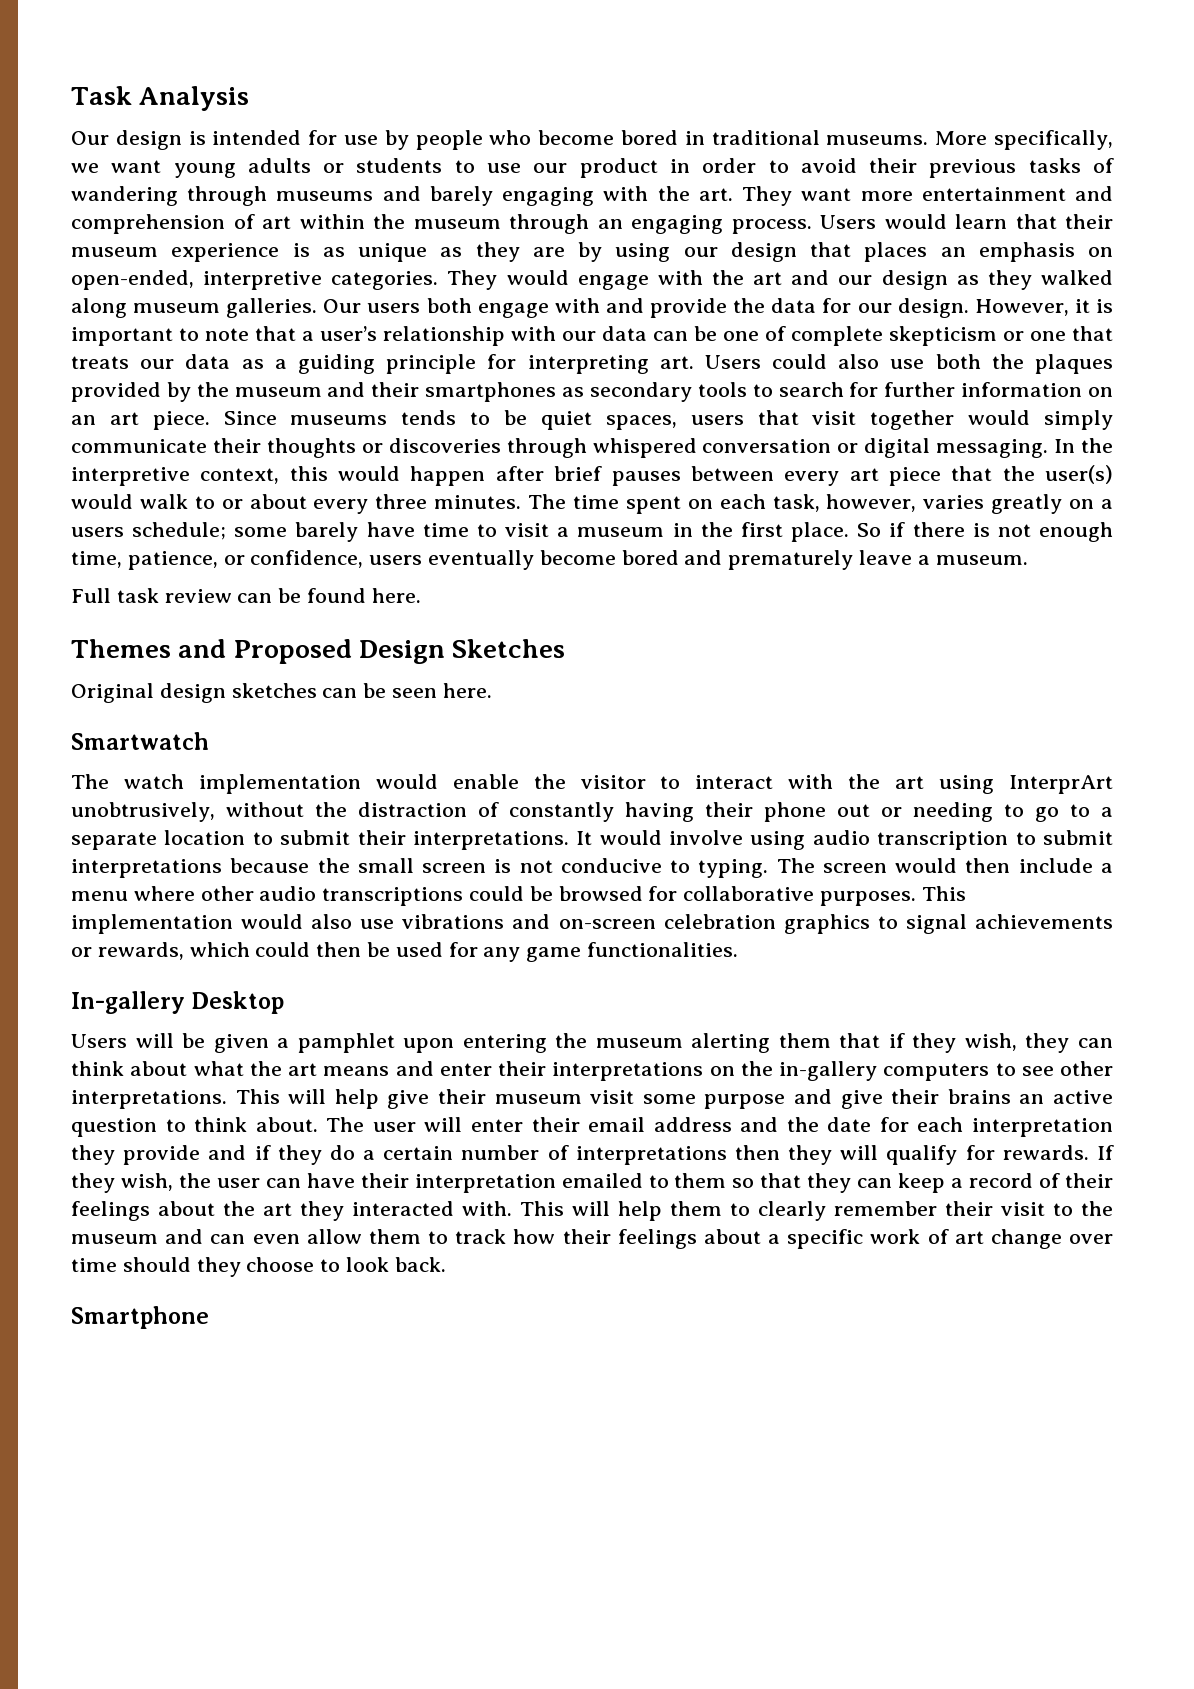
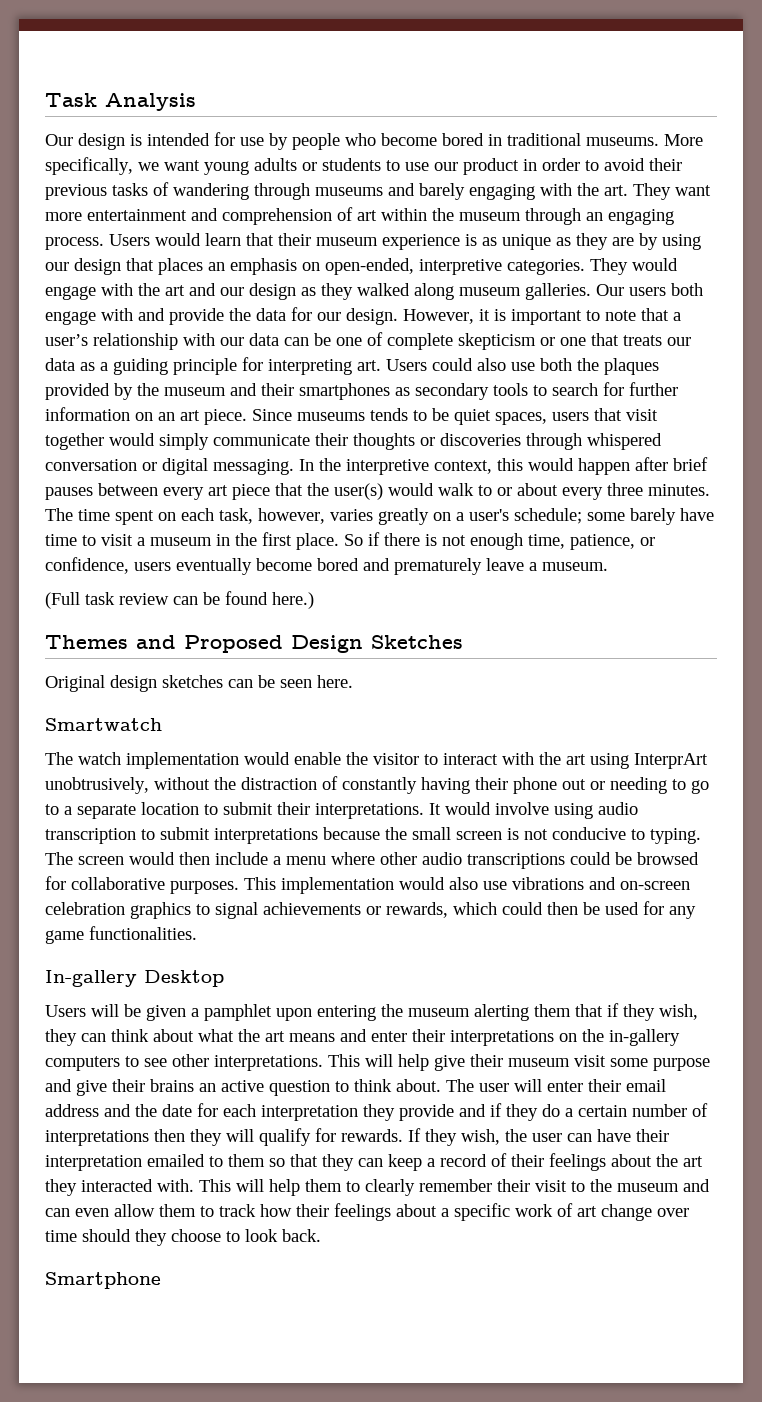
[71,527,124,537] users -> [469,509,509,521] user's
[71,588,111,603] Full -> [45,592,80,609] (Full
[371,588,421,603] here. -> [272,592,314,609] here.)

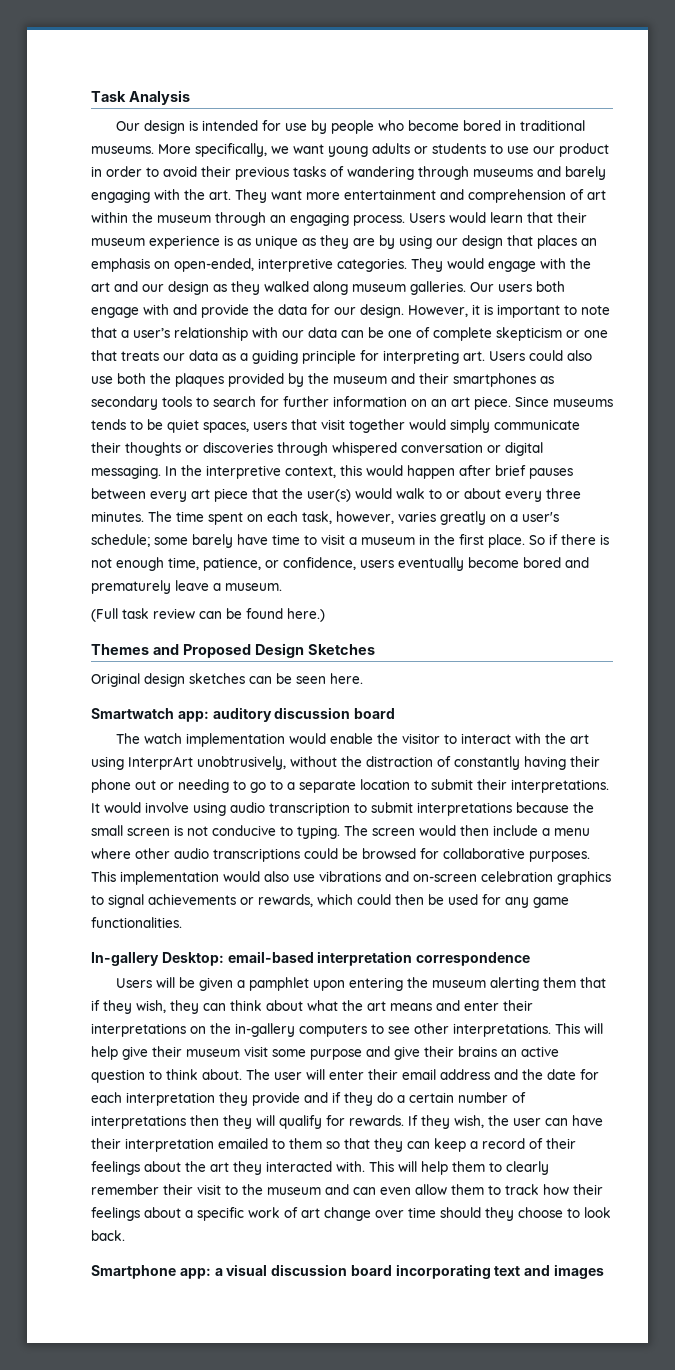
(162, 724) none -> [177,707,396,722] app: auditory discussion board
[144,970,224,987] Desktop -> [161,951,531,966] Desktop: email-based interpretation correspondence
(161, 1280) none -> [179,1264,605,1279] app: a visual discussion board incorporating text and images

